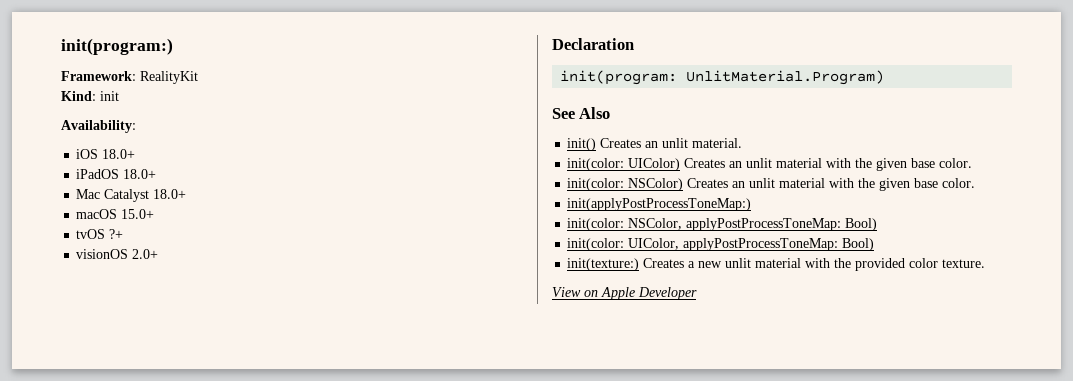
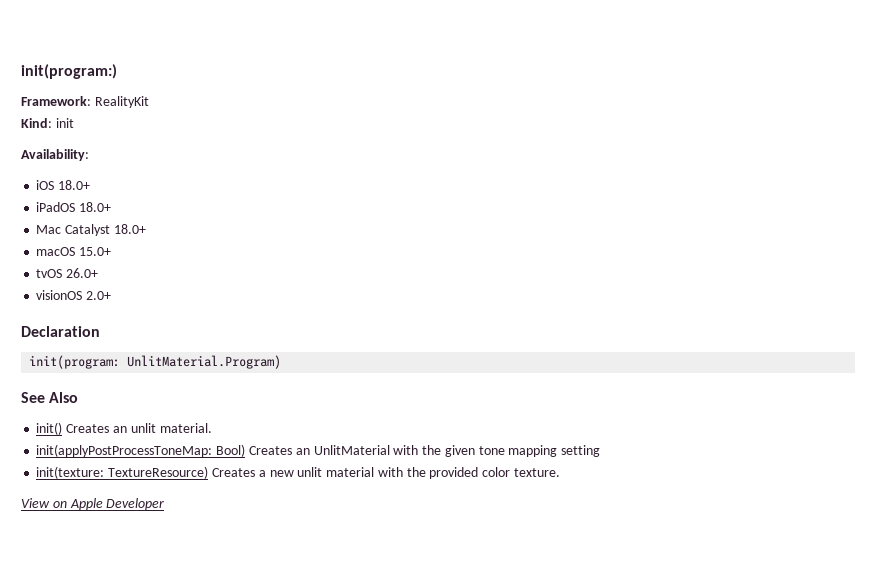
[109,229,124,239] ?+ -> [66,268,99,278] 26.0+
[567,158,973,171] [567,178,976,191] [567,198,752,211] [567,218,878,231] [567,238,875,251] [567,258,640,271] init(color: UIColor) Creates an unlit material with the given base color. // init(color: NSColor) Creates an unlit material with the given base color. // init(applyPostProcessToneMap:) // init(color: NSColor, applyPostProcessToneMap: Bool) // init(color: UIColor, applyPostProcessToneMap: Bool) // init(texture:) -> [36,444,601,457] [36,466,209,479] init(applyPostProcessToneMap: Bool) Creates an UnlitMaterial with the given tone mapping setting // init(texture: TextureResource)

